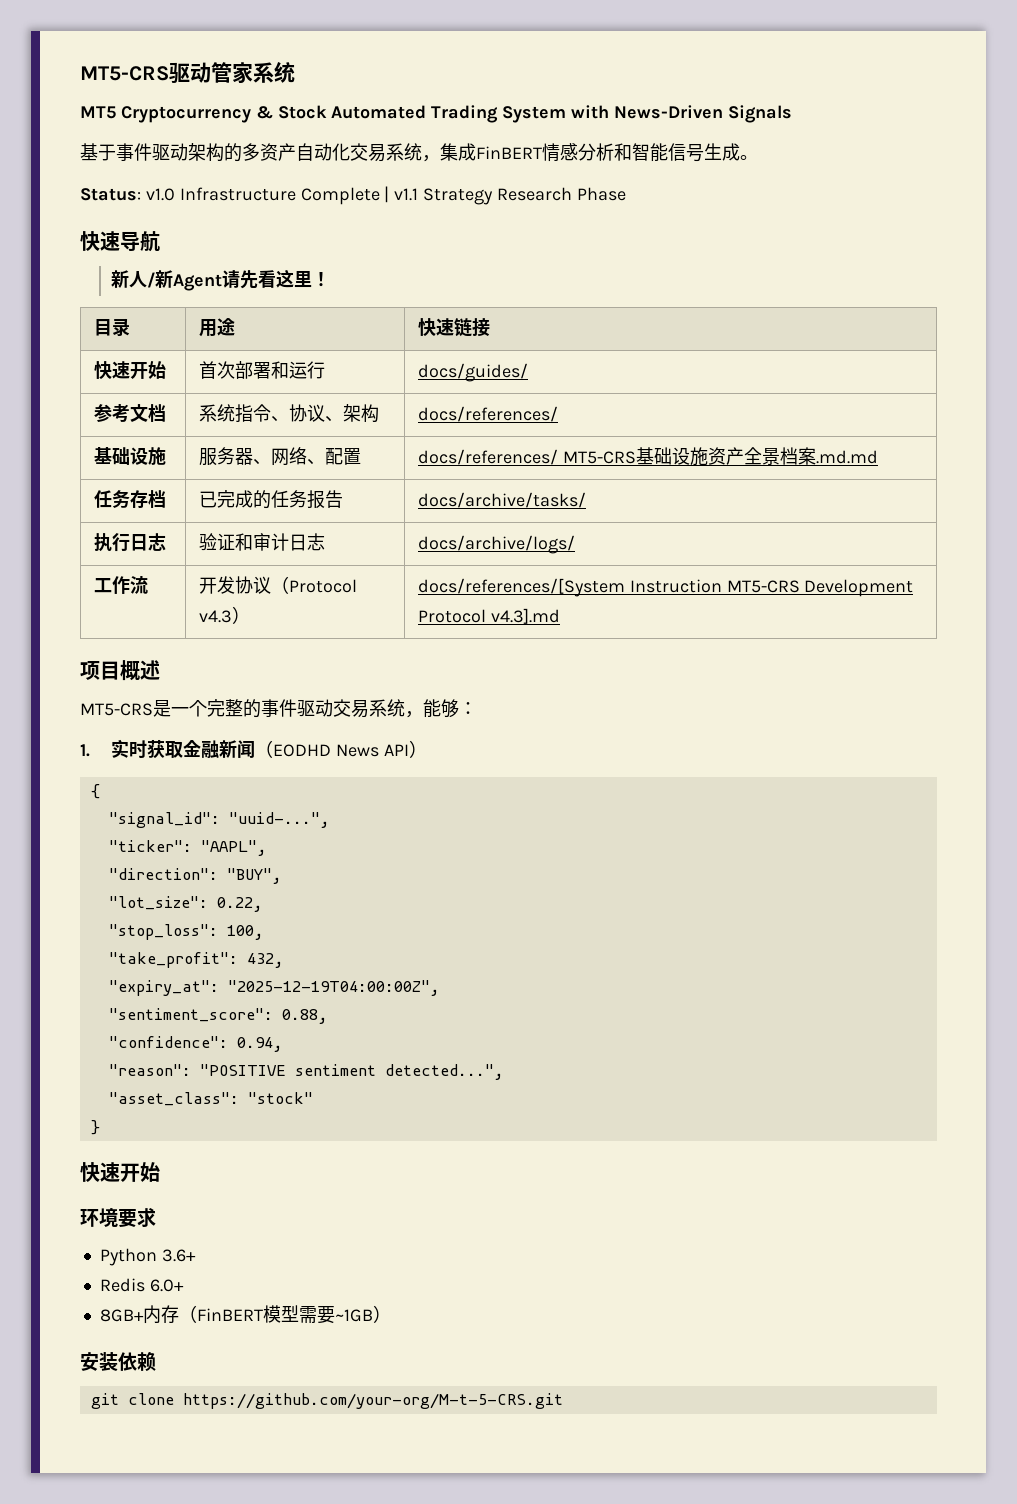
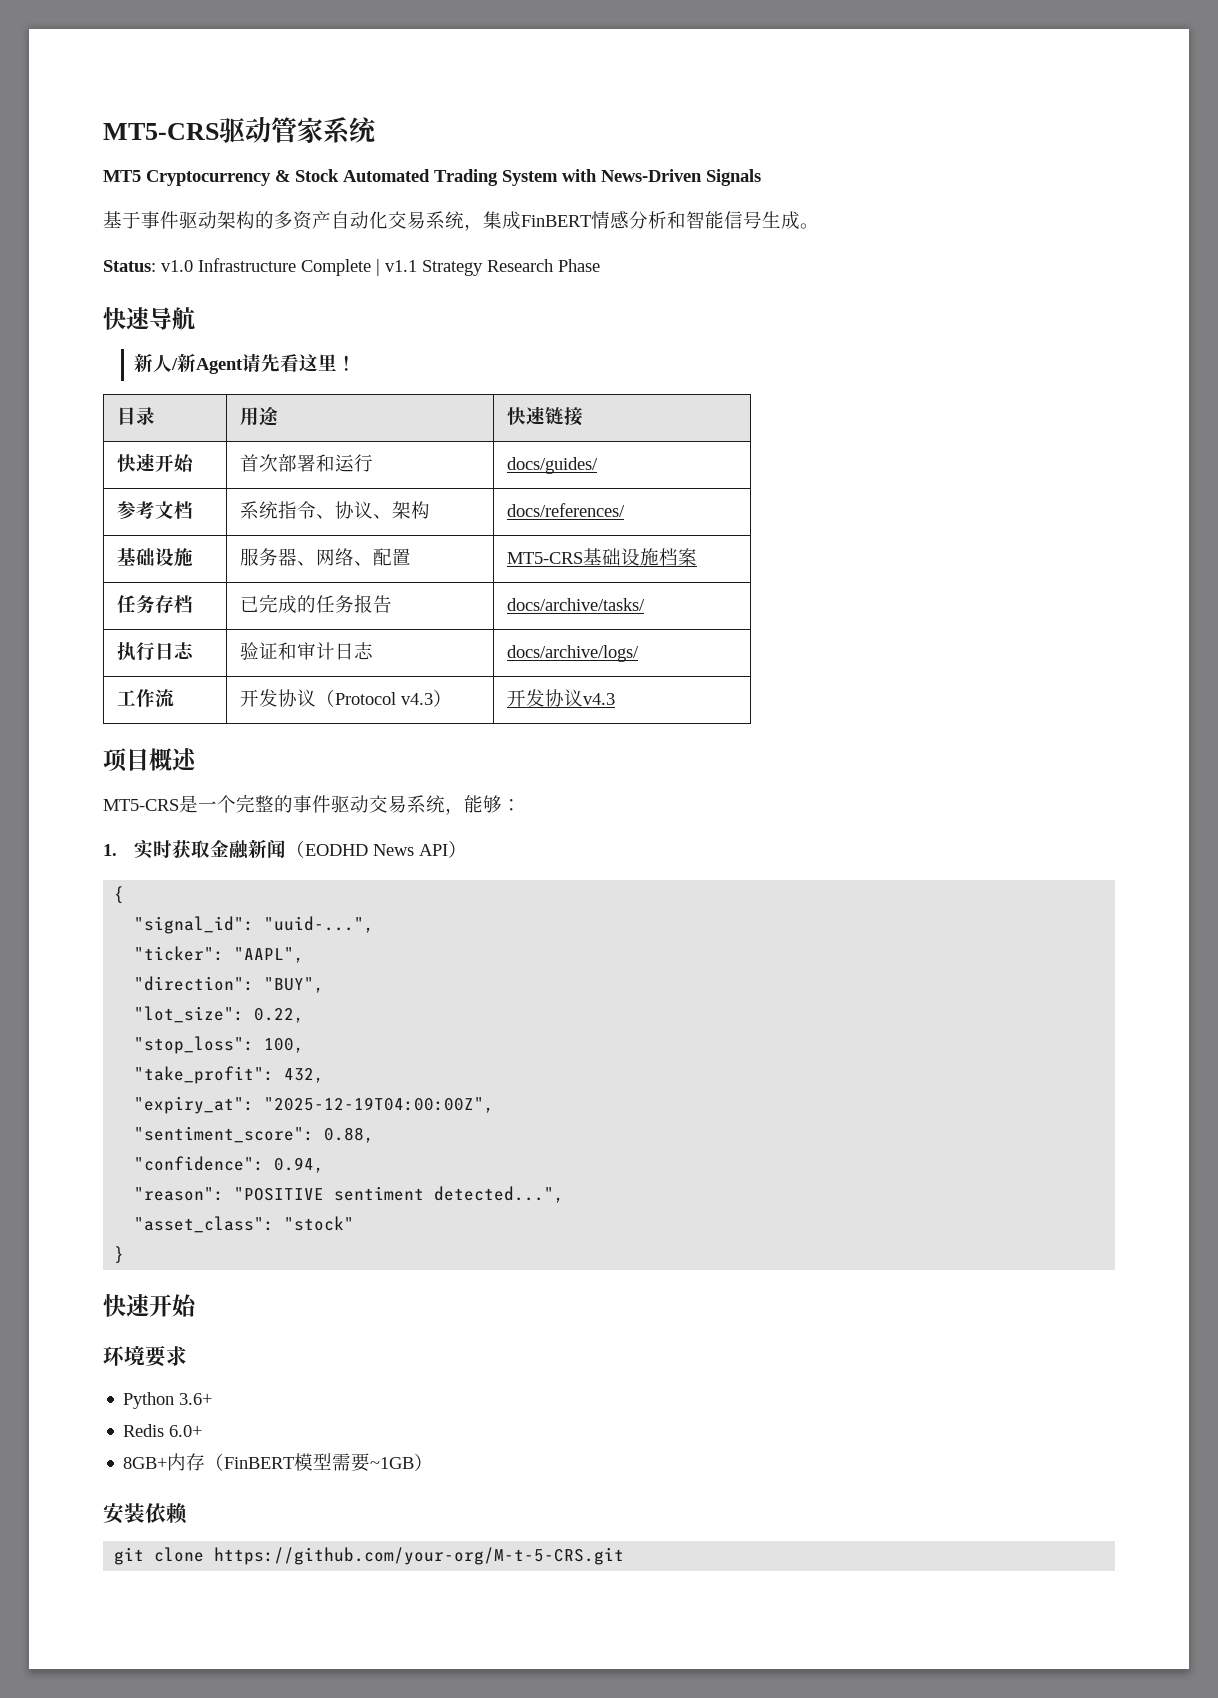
[417,449,558,465] docs/references/ -> (411, 557) none
[707,447,780,465] 资产全景 -> (659, 557) none
[815,450,878,464] .md.md -> (697, 557) none
[417,578,914,597] [417,608,560,624] docs/references/[System Instruction MT5-CRS Development Protocol v4.3].md -> [506,689,615,707] 开发协议v4.3

